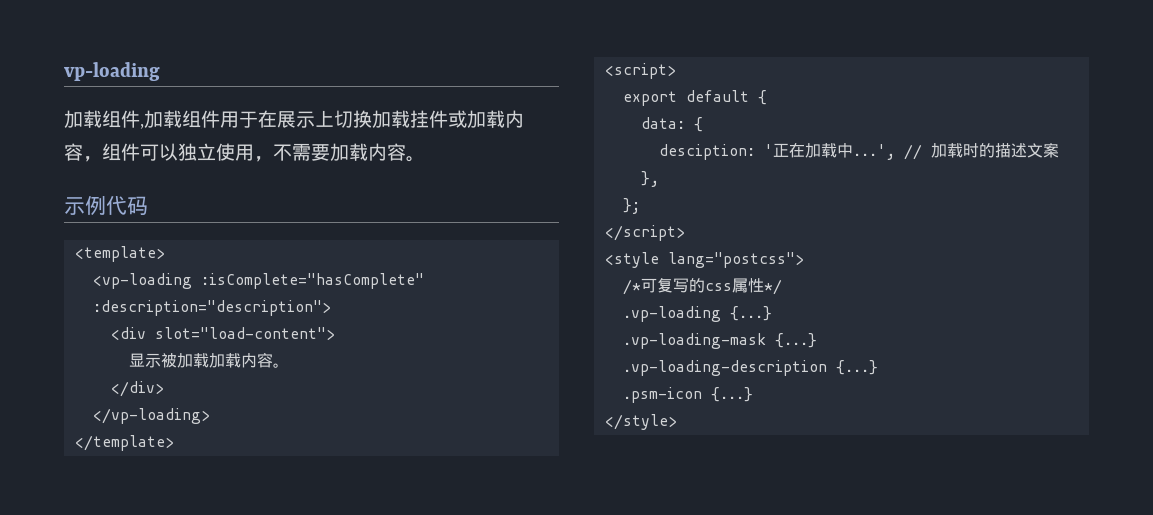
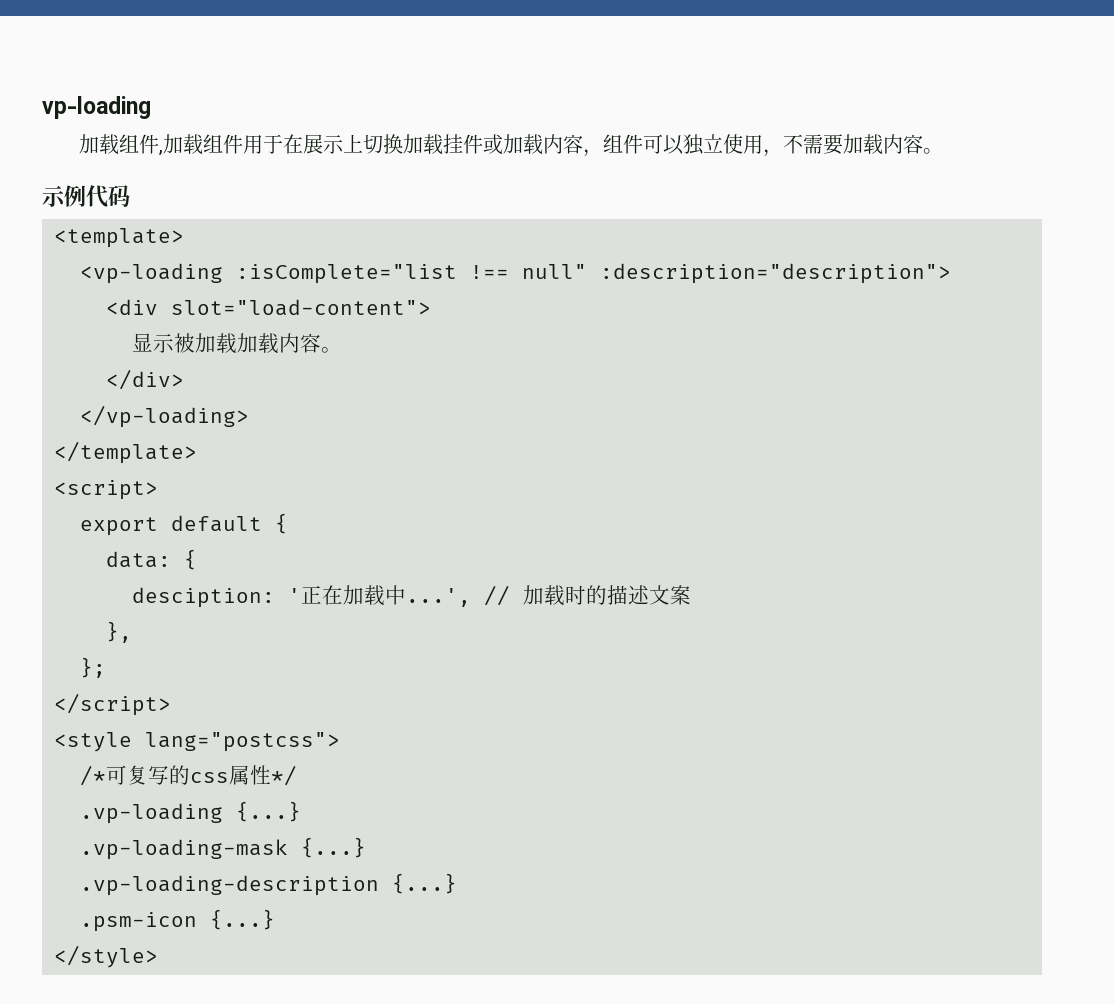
[201,273,425,289] :isComplete="hasComplete" -> [236,264,587,284] :isComplete="list !== null"

